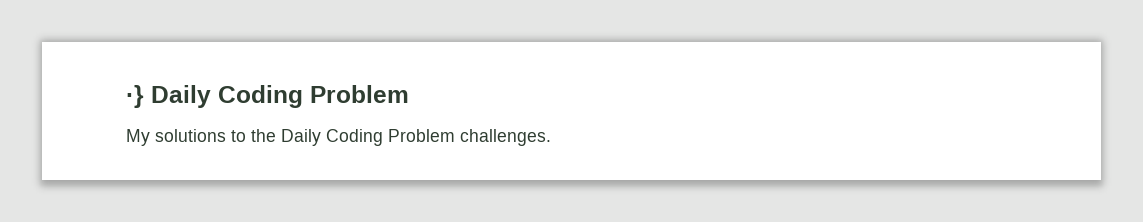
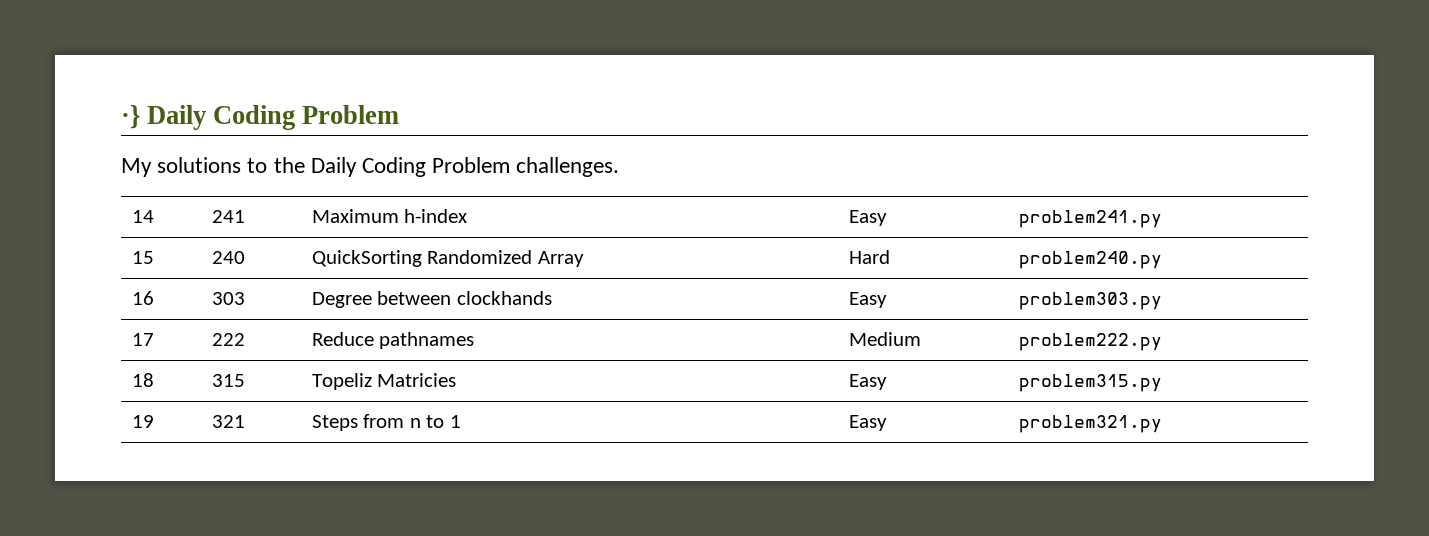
(551, 137) none -> [131,210,154,223] [211,210,245,223] [311,209,468,223] [848,210,887,226] [1018,210,1162,228] [131,251,154,264] [211,251,245,264] [311,250,584,267] [848,250,890,264] [1018,251,1162,269] [131,291,154,305] [211,292,245,305] [311,291,552,308] [848,292,887,308] [1018,292,1162,310] [131,333,154,346] [211,333,245,346] [311,332,475,349] [848,332,921,346] [1018,333,1162,351] [131,373,154,387] [211,374,245,387] [311,373,457,390] [848,374,887,390] [1018,374,1162,392] [131,415,154,428] [211,415,245,428] [311,414,462,431] [848,415,887,431] [1018,415,1162,433] // 14 | 241 | Maximum h-index | Easy | problem241.py // 15 | 240 | QuickSorting Randomized Array | Hard | problem240.py // 16 | 303 | Degree between clockhands | Easy | problem303.py // 17 | 222 | Reduce pathnames | Medium | problem222.py // 18 | 315 | Topeliz Matricies | Easy | problem315.py // 19 | 321 | Steps from n to 1 | Easy | problem321.py

